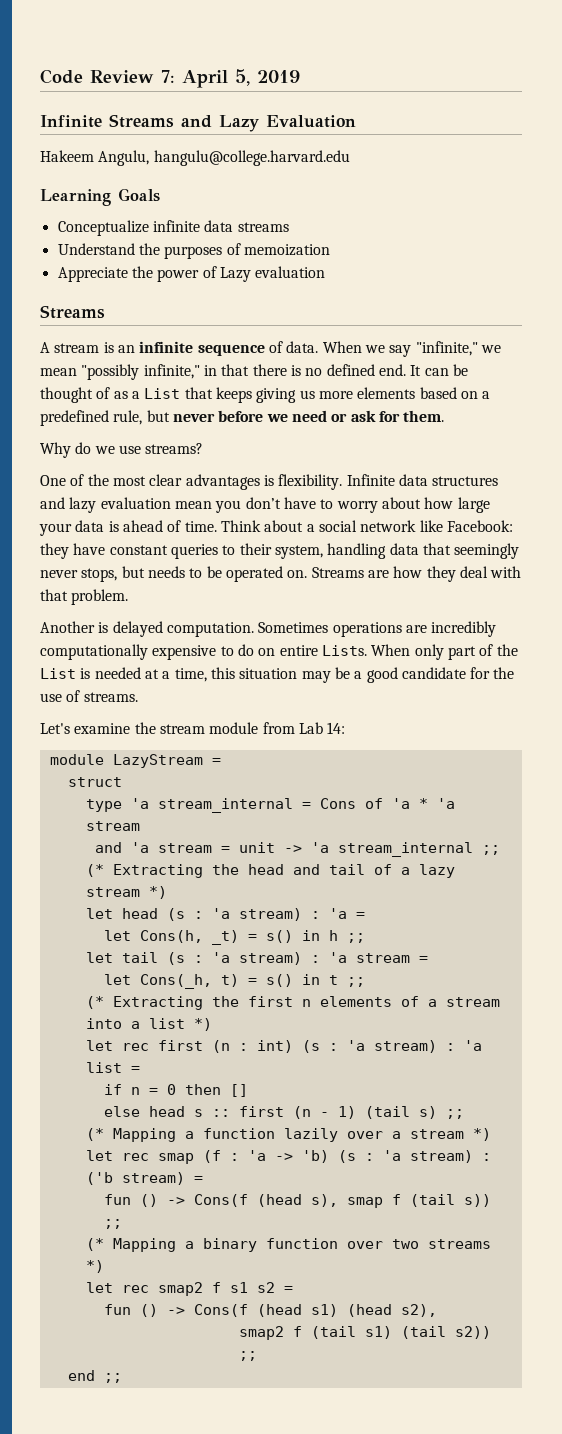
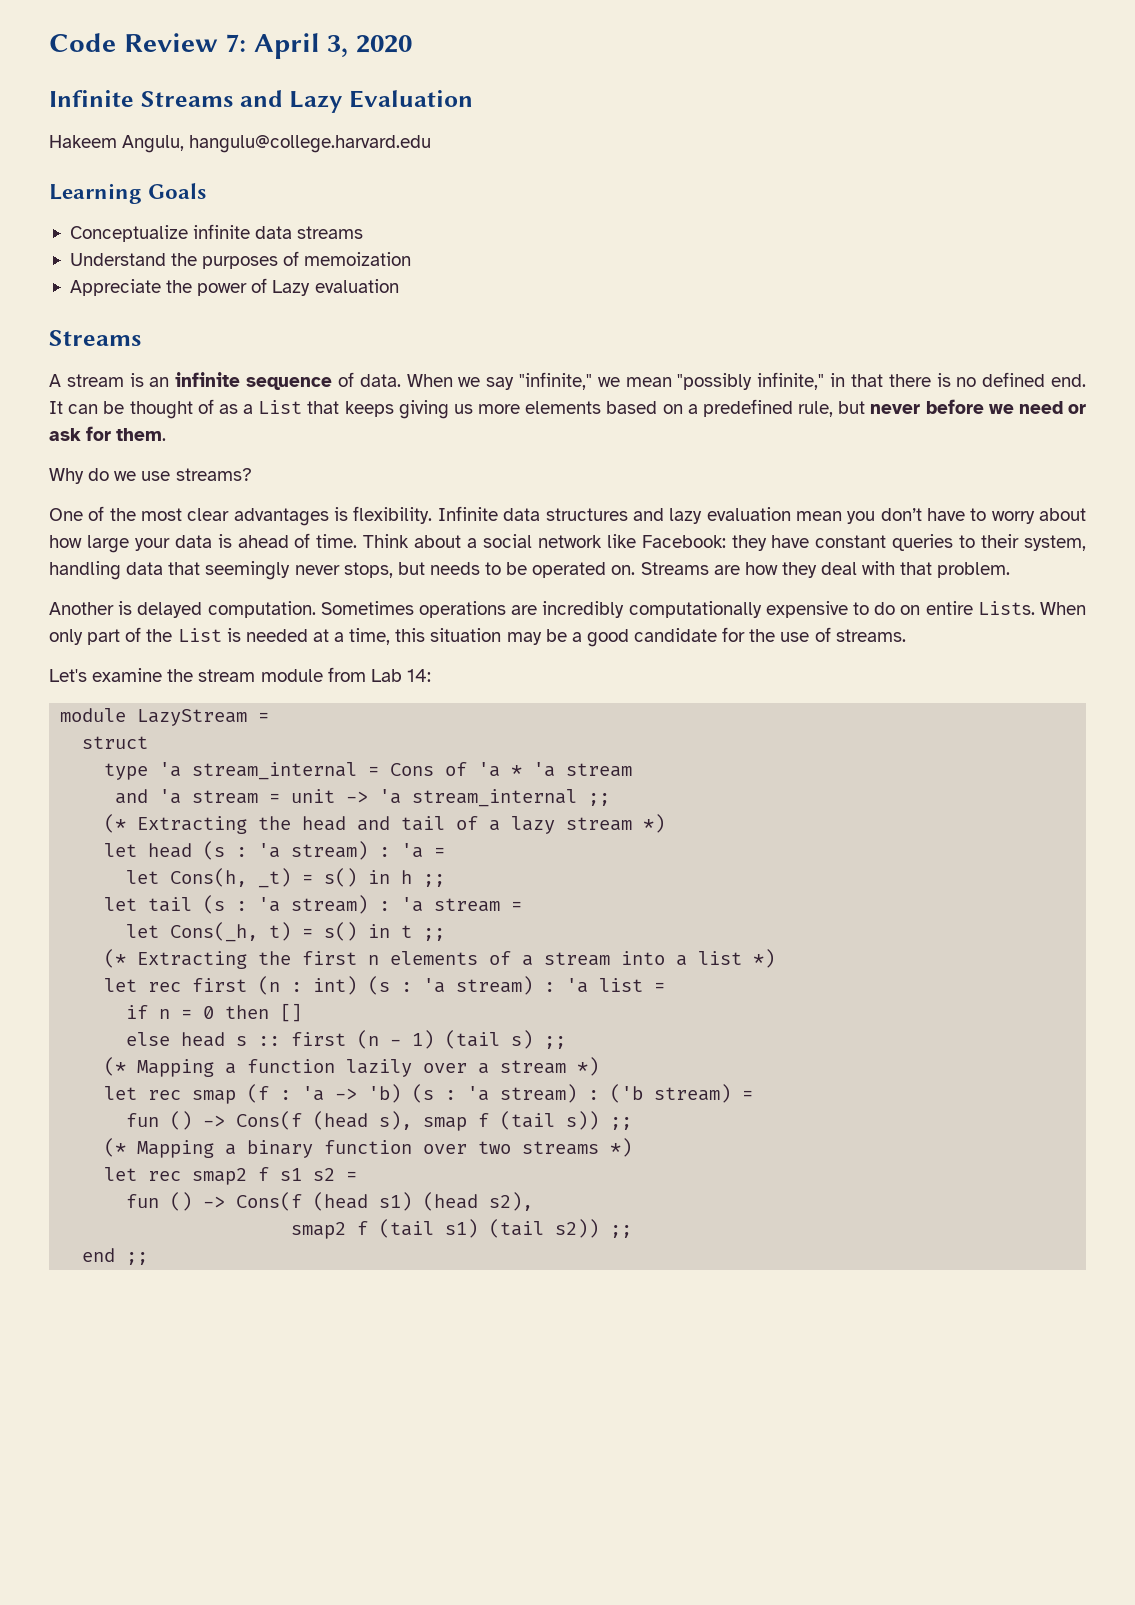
[235,69,300,86] 5, 2019 -> [327,35,412,57] 3, 2020

